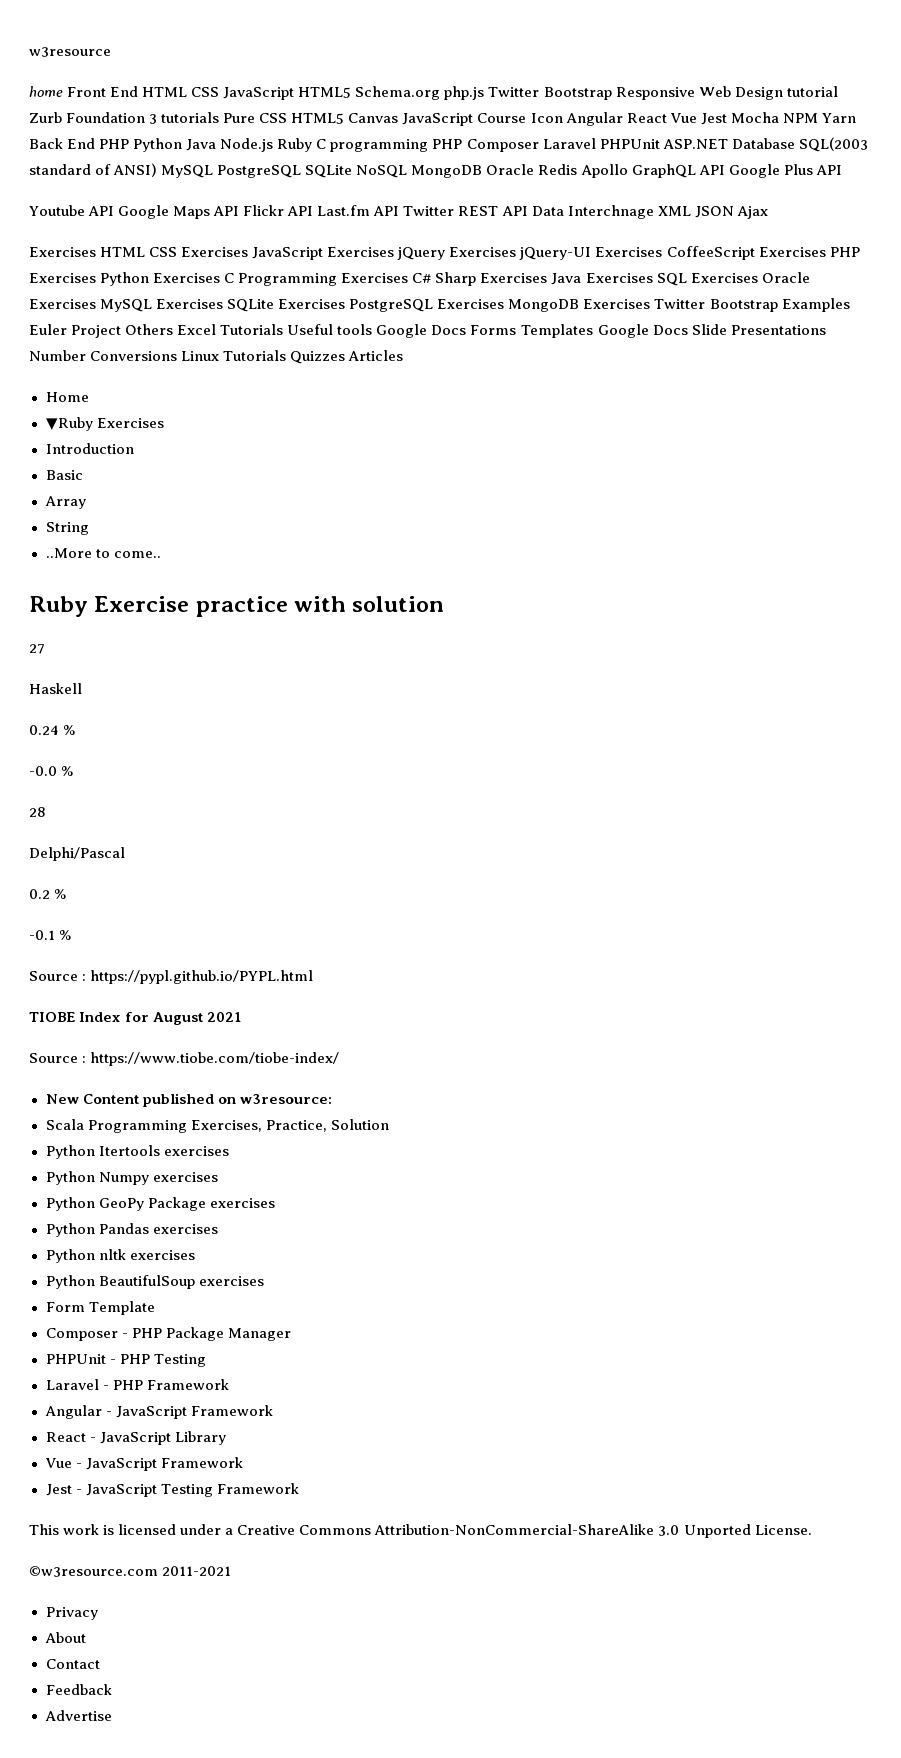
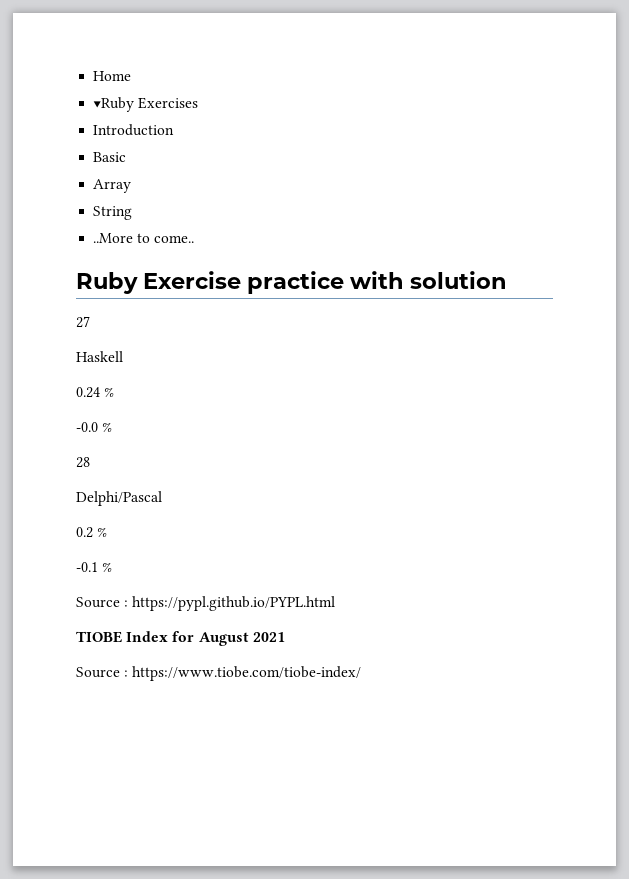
[29,47,111,57] [29,86,838,100] [29,112,856,126] [29,137,868,152] [29,163,842,178] [29,205,768,219] [29,246,860,260] [29,272,810,286] [29,298,850,312] [29,324,826,338] [29,350,404,364] w3resource // home Front End HTML CSS JavaScript HTML5 Schema.org php.js Twitter Bootstrap Responsive Web Design tutorial Zurb Foundation 3 tutorials Pure CSS HTML5 Canvas JavaScript Course Icon Angular React Vue Jest Mocha NPM Yarn Back End PHP Python Java Node.js Ruby C programming PHP Composer Laravel PHPUnit ASP.NET Database SQL(2003 standard of ANSI) MySQL PostgreSQL SQLite NoSQL MongoDB Oracle Redis Apollo GraphQL API Google Plus API // Youtube API Google Maps API Flickr API Last.fm API Twitter REST API Data Interchnage XML JSON Ajax // Exercises HTML CSS Exercises JavaScript Exercises jQuery Exercises jQuery-UI Exercises CoffeeScript Exercises PHP Exercises Python Exercises C Programming Exercises C# Sharp Exercises Java Exercises SQL Exercises Oracle Exercises MySQL Exercises SQLite Exercises PostgreSQL Exercises MongoDB Exercises Twitter Bootstrap Examples Euler Project Others Excel Tutorials Useful tools Google Docs Forms Templates Google Docs Slide Presentations Number Conversions Linux Tutorials Quizzes Articles // -> (93, 76) none
[45,1093,332,1107] [45,1119,389,1133] [45,1145,229,1159] [45,1171,218,1185] [45,1197,275,1211] [45,1223,218,1237] [45,1249,195,1263] [45,1275,264,1289] [45,1301,155,1315] [45,1327,291,1341] [45,1354,206,1367] [45,1379,229,1390] [44,1405,273,1419] [45,1431,226,1445] [44,1457,243,1471] [45,1483,299,1497] [29,1524,812,1538] [29,1566,232,1577] [45,1607,98,1620] [44,1632,86,1643] [45,1659,100,1669] [45,1684,112,1695] [44,1710,112,1721] // New Content published on w3resource: // Scala Programming Exercises, Practice, Solution // Python Itertools exercises // Python Numpy exercises // Python GeoPy Package exercises // Python Pandas exercises // Python nltk exercises // Python BeautifulSoup exercises // Form Template // Composer - PHP Package Manager // PHPUnit - PHP Testing // Laravel - PHP Framework // Angular - JavaScript Framework // React - JavaScript Library // Vue - JavaScript Framework // Jest - JavaScript Testing Framework // This work is licensed under a Creative Commons Attribution-NonCommercial-ShareAlike 3.0 Unported License. // ©w3resource.com 2011-2021 // Privacy // About // Contact // Feedback // Advertise -> (362, 673) none

